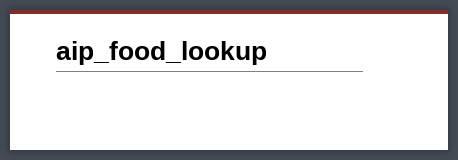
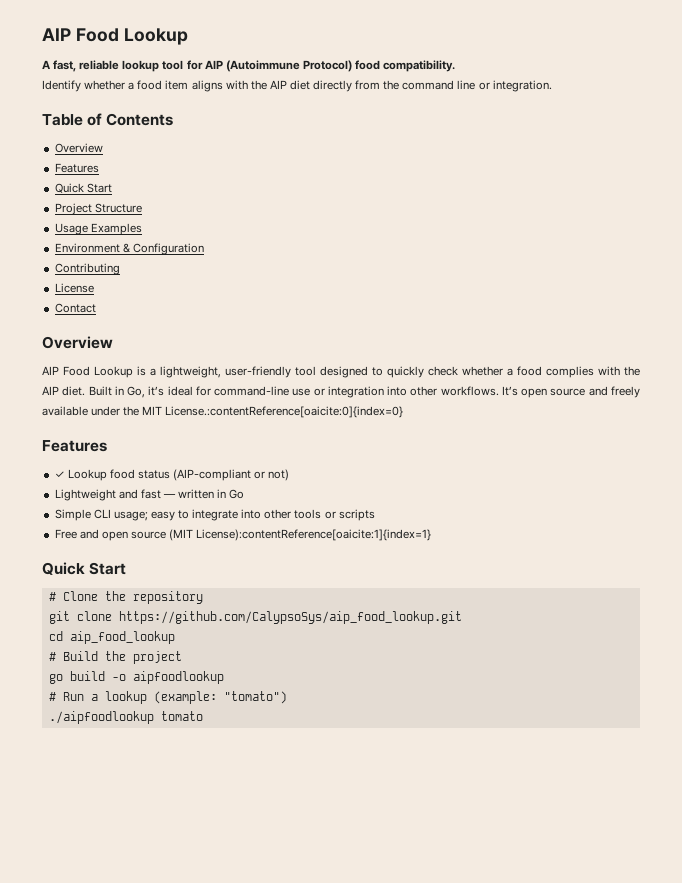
[56,41,267,65] aip_food_lookup -> [42,28,188,45] [42,60,456,72] [42,80,552,92] [42,113,174,126] [54,143,103,153] [54,163,99,173] [54,183,112,193] [54,203,142,215] [54,223,142,235] [54,243,204,255] [54,263,120,275] [54,283,94,293] [54,303,96,313] [42,336,113,349] [42,366,640,378] [42,386,640,398] [42,406,404,418] [42,440,107,452] [54,469,290,481] [54,489,245,501] [54,509,375,521] [54,529,432,541] [42,562,127,575] [48,591,203,604] [48,611,462,624] [48,631,175,644] [48,651,182,664] [48,671,224,684] [48,691,287,704] [48,711,203,724] AIP Food Lookup // A fast, reliable lookup tool for AIP (Autoimmune Protocol) food compatibility. // Identify whether a food item aligns with the AIP diet directly from the command line or integration. // Table of Contents // Overview // Features // Quick Start // Project Structure // Usage Examples // Environment & Configuration // Contributing // License // Contact // Overview // AIP Food Lookup is a lightweight, user-friendly tool designed to quickly check whether a food complies with the AIP diet. Built in Go, it’s ideal for command-line use or integration into other workflows. It’s open source and freely available under the MIT License.:contentReference[oaicite:0]{index=0} // Features // ✓ Lookup food status (AIP-compliant or not) // Lightweight and fast — written in Go // Simple CLI usage; easy to integrate into other tools or scripts // Free and open source (MIT License):contentReference[oaicite:1]{index=1} // Quick Start // # Clone the repository // git clone https://github.com/CalypsoSys/aip_food_lookup.git // cd aip_food_lookup // # Build the project // go build -o aipfoodlookup // # Run a lookup (example: "tomato") // ./aipfoodlookup tomato

